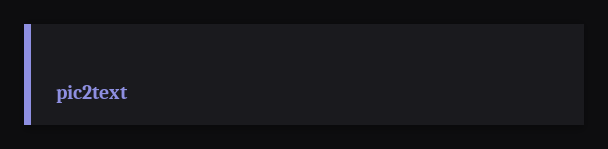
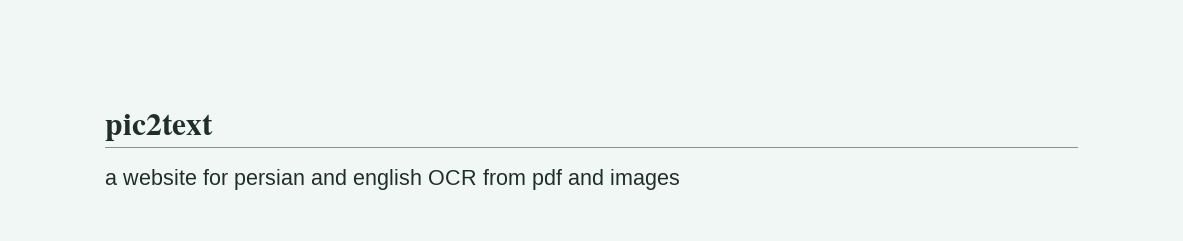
(128, 94) none -> [105,169,680,190] // a website for persian and english OCR from pdf and images

